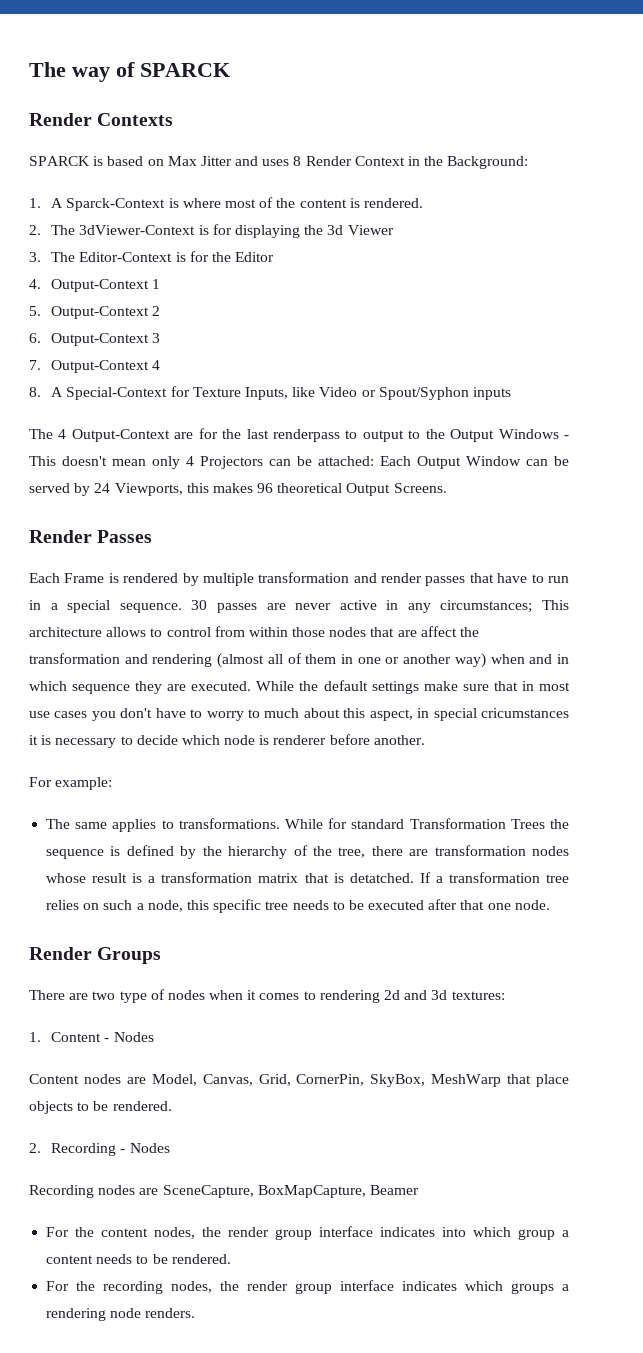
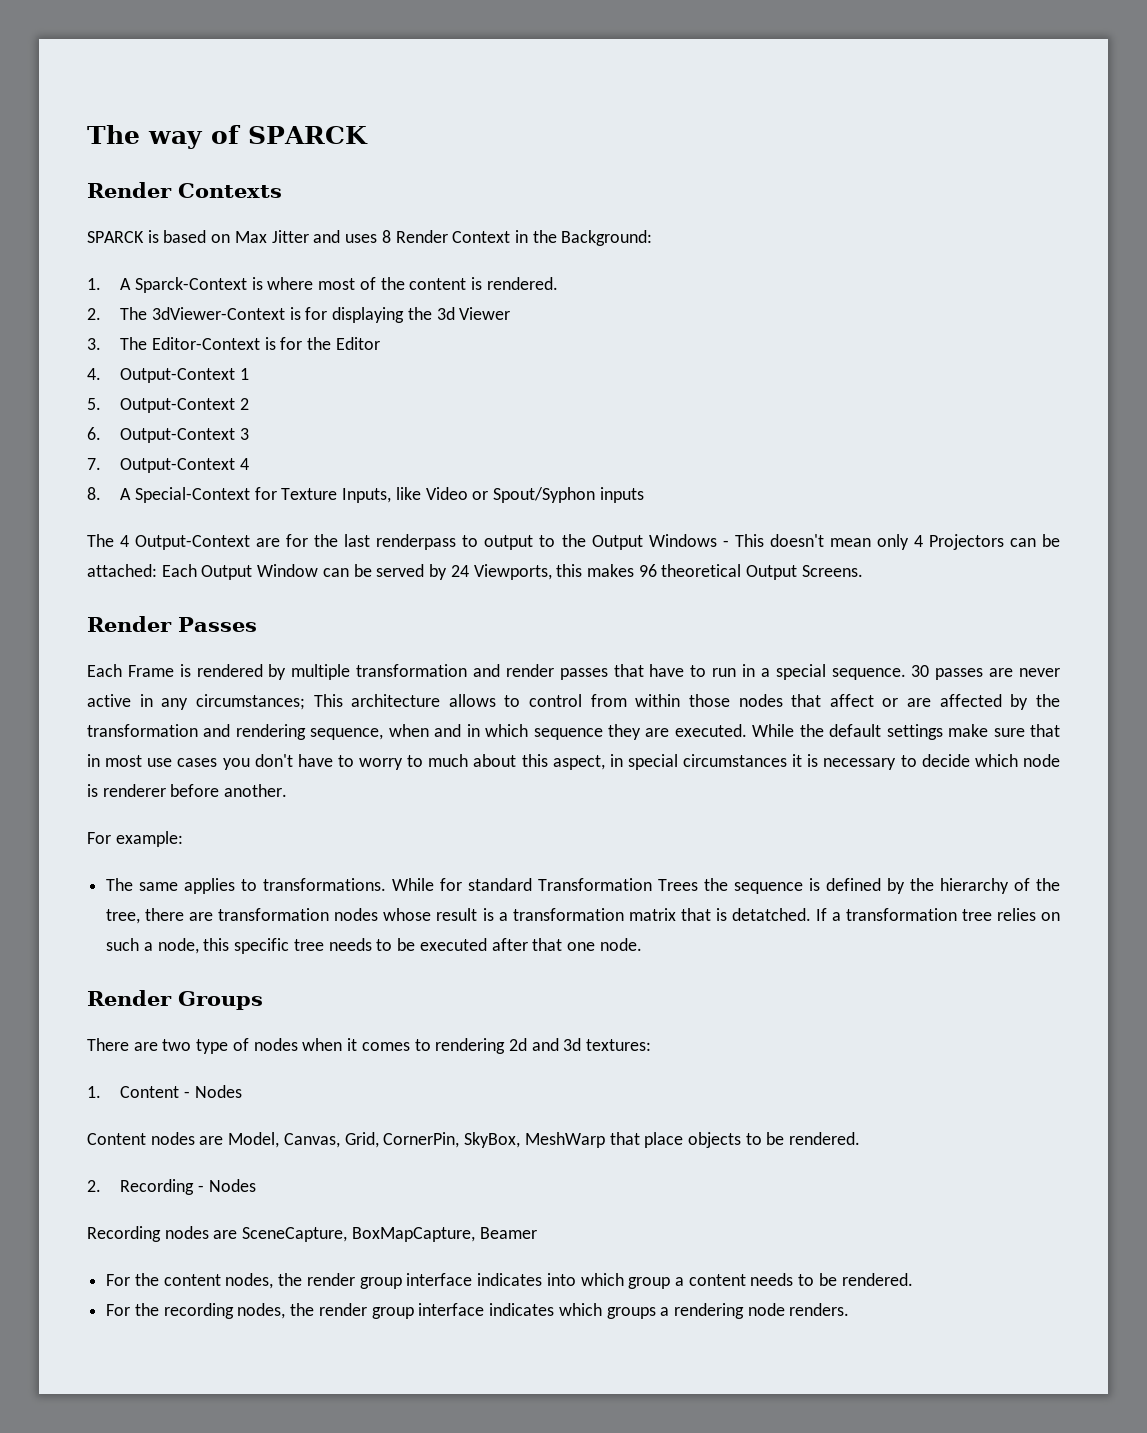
[397,626,480,637] [29,653,486,668] are affect the transformation and rendering (almost all of them in one or another way) -> [829,694,1061,710] [87,724,384,740] affect or are affected by the transformation and rendering sequence,
[481,708,569,718] cricumstances -> [683,754,788,767] circumstances

